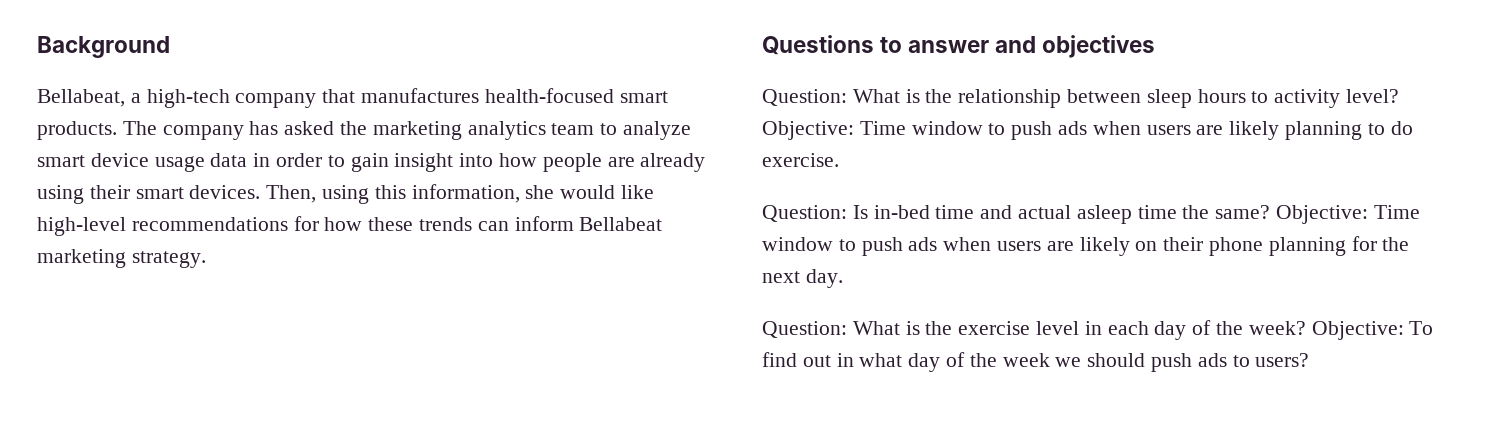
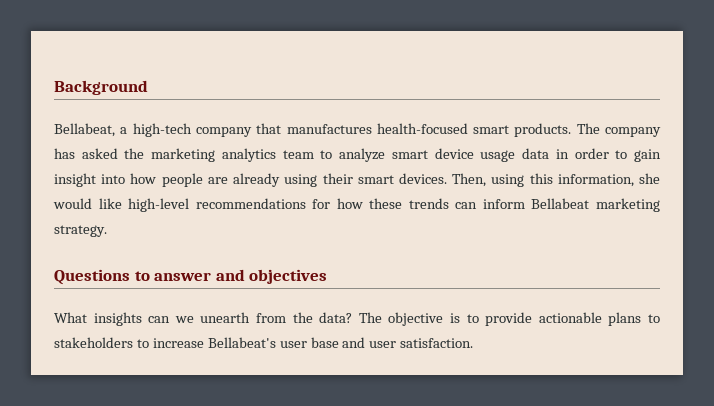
[762,89,1400,108] [762,121,1413,140] [762,153,839,167] [762,205,1420,224] [762,236,1410,256] [762,269,843,288] [762,320,1434,340] [762,352,1310,372] Question: What is the relationship between sleep hours to activity level? Objective: Time window to push ads when users are likely planning to do exercise. // Question: Is in-bed time and actual asleep time the same? Objective: Time window to push ads when users are likely on their phone planning for the next day. // Question: What is the exercise level in each day of the week? Objective: To find out in what day of the week we should push ads to users? -> [54,312,661,326] [54,337,474,348] What insights can we unearth from the data? The objective is to provide actionable plans to stakeholders to increase Bellabeat's user base and user satisfaction.

